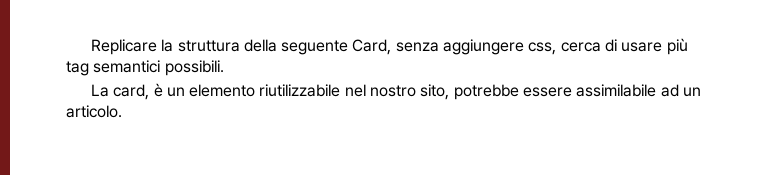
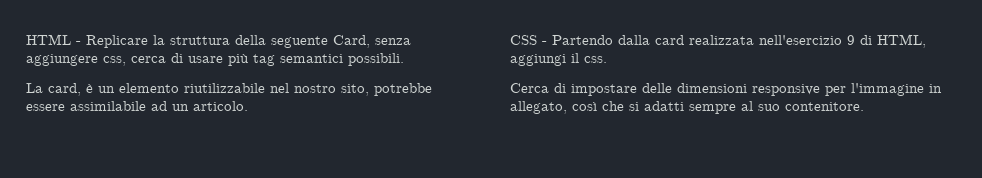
(90, 47) none -> [26,34,81,45] HTML -
(122, 111) none -> [510,34,926,48] [510,53,607,66] [510,83,942,96] [510,101,864,114] // CSS - Partendo dalla card realizzata nell'esercizio 9 di HTML, aggiungi il css. // Cerca di impostare delle dimensioni responsive per l'immagine in allegato, così che si adatti sempre al suo contenitore.

